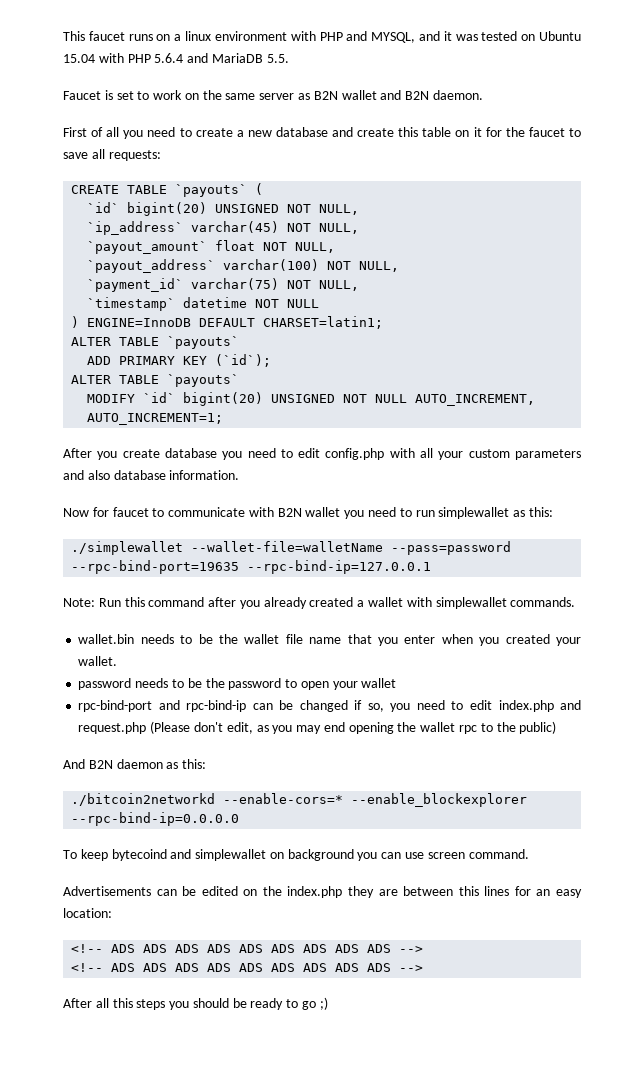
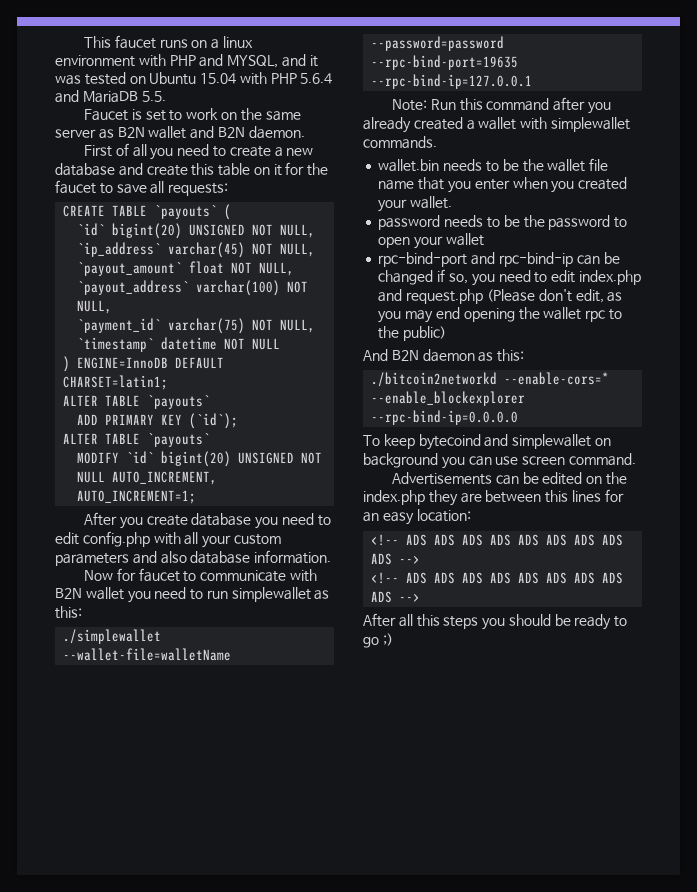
[391,541,512,555] --pass=password -> [371,36,505,51] --password=password

